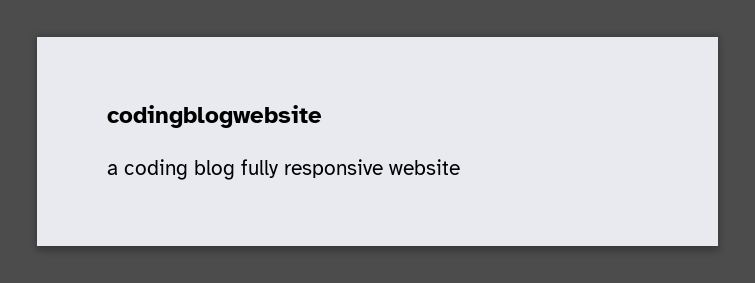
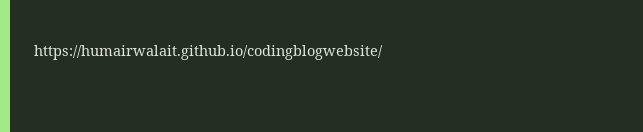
[107,105,322,128] [107,159,460,180] codingblogwebsite // a coding blog fully responsive website -> [34,45,383,60] https://humairwalait.github.io/codingblogwebsite/

